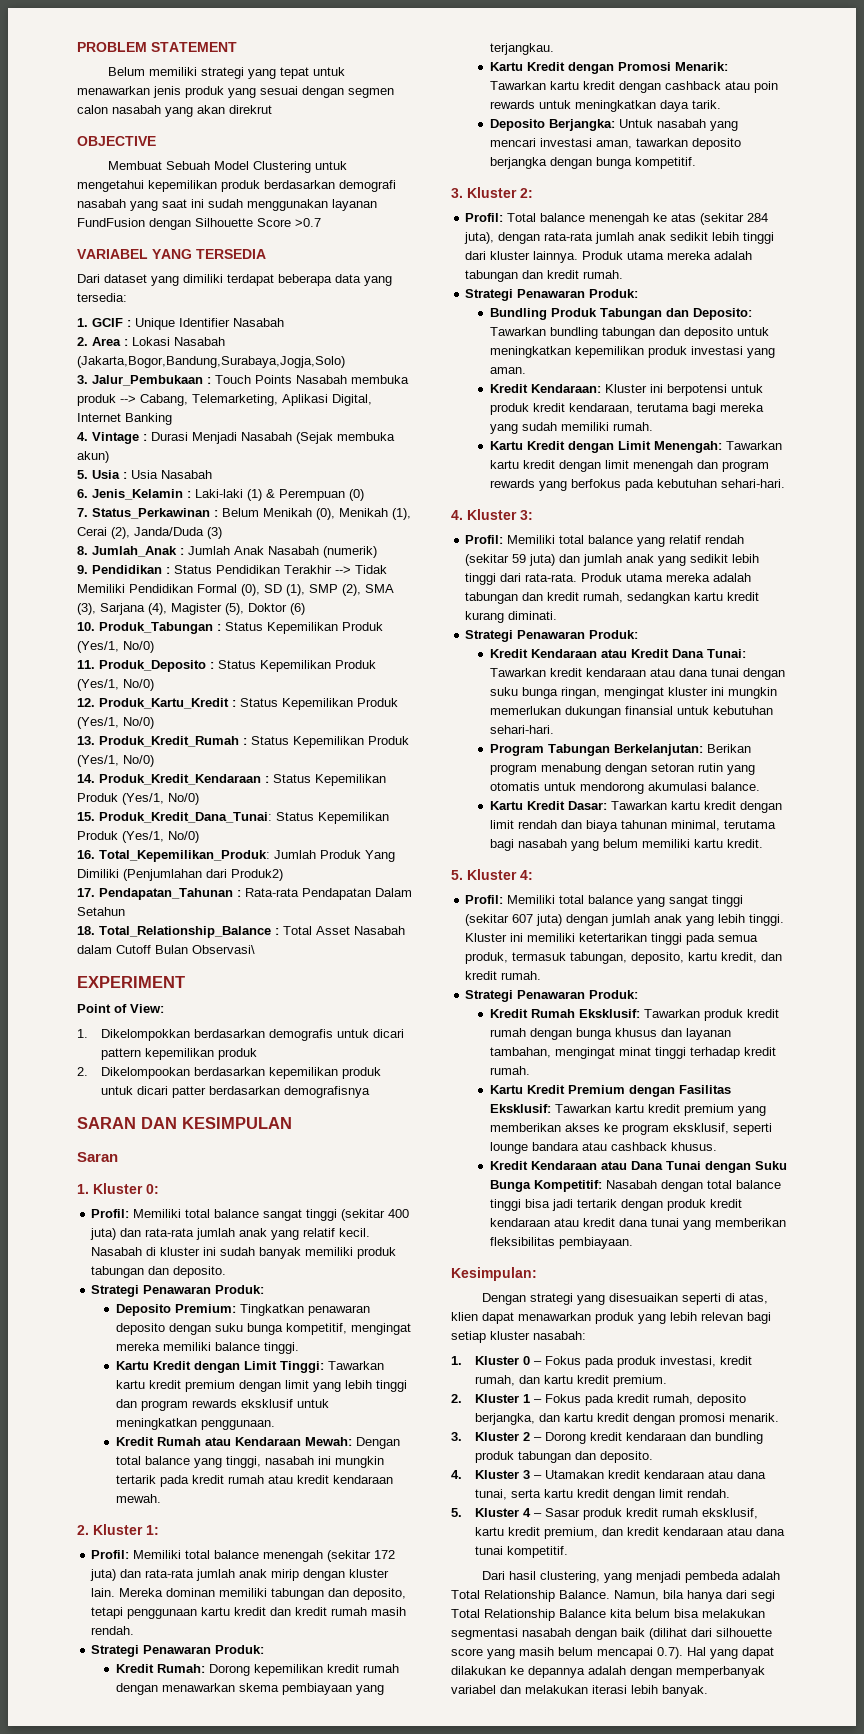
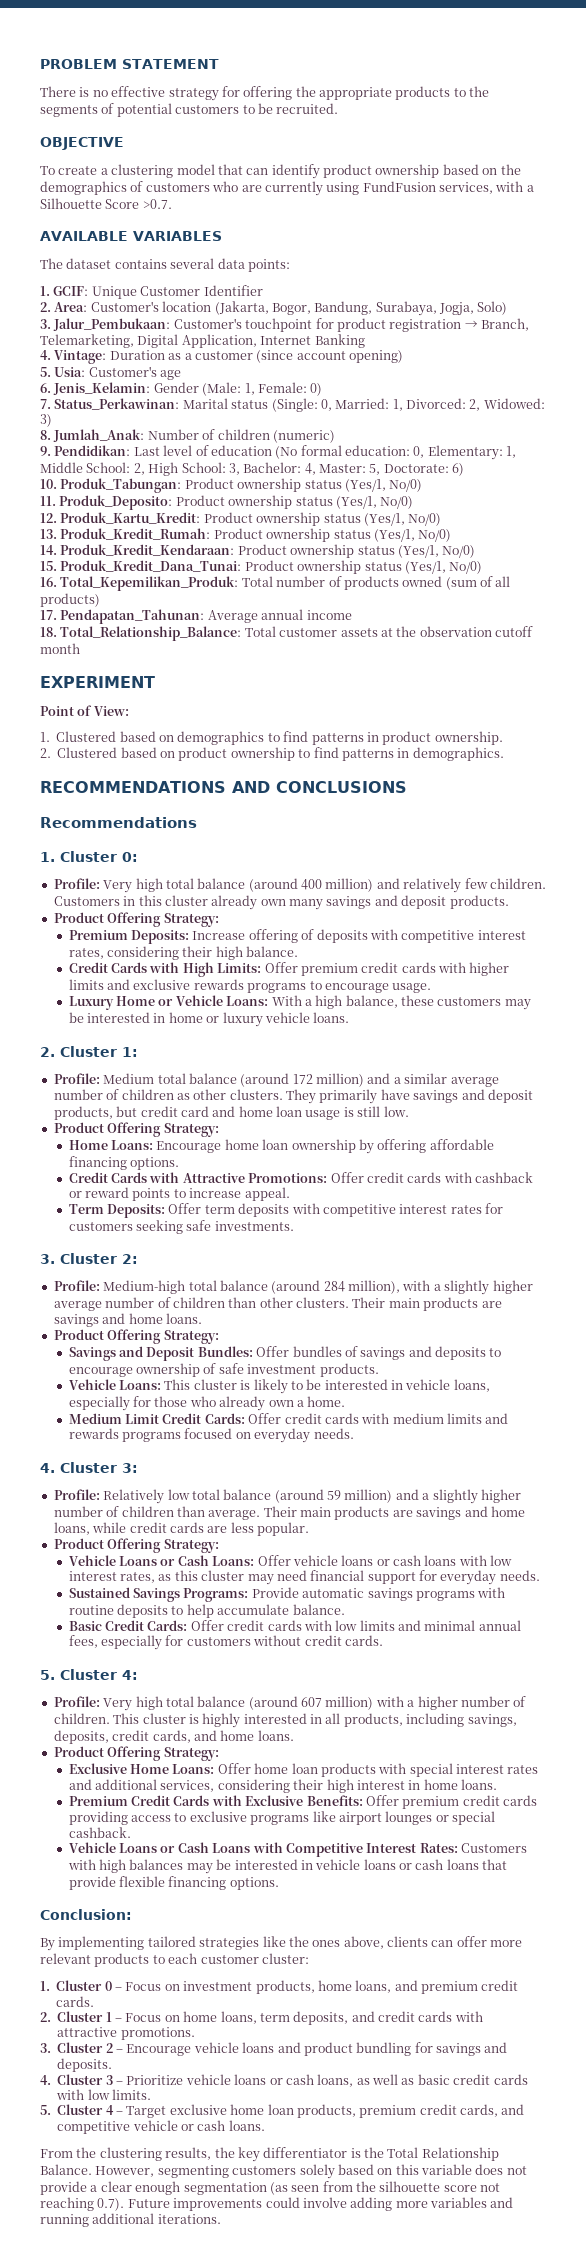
[108,67,346,79] [77,86,394,98] [77,105,272,117] [77,136,156,146] [108,161,348,173] [77,180,396,192] [77,199,377,211] [77,218,321,230] [77,249,266,259] [77,274,392,286] [77,293,127,302] [77,318,175,330] Belum memiliki strategi yang tepat untuk menawarkan jenis produk yang sesuai dengan segmen calon nasabah yang akan direkrut // OBJECTIVE // Membuat Sebuah Model Clustering untuk mengetahui kepemilikan produk berdasarkan demografi nasabah yang saat ini sudah menggunakan layanan FundFusion dengan Silhouette Score >0.7 // VARIABEL YANG TERSEDIA // Dari dataset yang dimiliki terdapat beberapa data yang tersedia: // 1. GCIF : Unique -> [40,86,490,101] [40,103,339,117] [40,137,124,150] [40,164,521,179] [40,181,534,196] [40,198,172,209] [40,231,222,241] [40,258,290,272] [40,286,201,299] There is no effective strategy for offering the appropriate products to the segments of potential customers to be recruited. // OBJECTIVE // To create a clustering model that can identify product ownership based on the demographics of customers who are currently using FundFusion services, with a Silhouette Score >0.7. // AVAILABLE VARIABLES // The dataset contains several data points: // 1. GCIF: Unique Customer
[233,318,284,327] [77,337,225,346] [77,356,345,368] [77,375,409,386] [77,394,372,406] [77,413,172,425] [77,432,395,444] [77,451,109,463] [77,470,212,479] [77,489,364,501] [77,508,411,520] [77,527,222,539] [77,546,377,558] [77,565,387,574] [77,584,394,596] [77,603,305,615] [77,622,383,634] [77,641,154,653] [77,660,376,672] [77,679,154,691] [77,698,398,710] [77,717,154,729] [77,736,409,748] [77,755,154,767] [77,774,386,786] [77,793,118,802] Nasabah // 2. Area : Lokasi Nasabah (Jakarta,Bogor,Bandung,Surabaya,Jogja,Solo) // 3. Jalur_Pembukaan : Touch Points Nasabah membuka produk --> Cabang, Telemarketing, Aplikasi Digital, Internet Banking // 4. Vintage : Durasi Menjadi Nasabah (Sejak membuka akun) // 5. Usia : Usia Nasabah // 6. Jenis_Kelamin : Laki-laki (1) & Perempuan (0) // 7. Status_Perkawinan : Belum Menikah (0), Menikah (1), Cerai (2), Janda/Duda (3) // 8. Jumlah_Anak : Jumlah Anak Nasabah (numerik) // 9. Pendidikan : Status Pendidikan Terakhir --> Tidak Memiliki Pendidikan Formal (0), SD (1), SMP (2), SMA (3), Sarjana (4), Magister (5), Doktor (6) // 10. Produk_Tabungan : Status Kepemilikan Produk (Yes/1, No/0) // 11. Produk_Deposito : Status Kepemilikan Produk (Yes/1, No/0) // 12. Produk_Kartu_Kredit : Status Kepemilikan Produk (Yes/1, No/0) // 13. Produk_Kredit_Rumah : Status Kepemilikan Produk (Yes/1, No/0) // 14. Produk_Kredit_Kendaraan : Status Kepemilikan Produk -> [40,301,508,316] [40,318,529,332] [40,334,365,348] [40,350,403,364] [40,366,182,380] [40,382,323,396] [40,398,545,412] [40,414,52,427] [40,429,335,443] [40,445,517,460] [40,462,465,476] [40,478,423,493] [40,495,414,510] [40,512,442,526] [40,528,452,542] [40,544,395,558] // 2. Area: Customer's location (Jakarta, Bogor, Bandung, Surabaya, Jogja, Solo) // 3. Jalur_Pembukaan: Customer's touchpoint for product registration → Branch, Telemarketing, Digital Application, Internet Banking // 4. Vintage: Duration as a customer (since account opening) // 5. Usia: Customer's age // 6. Jenis_Kelamin: Gender (Male: 1, Female: 0) // 7. Status_Perkawinan: Marital status (Single: 0, Married: 1, Divorced: 2, Widowed: 3) // 8. Jumlah_Anak: Number of children (numeric) // 9. Pendidikan: Last level of education (No formal education: 0, Elementary: 1, Middle School: 2, High School: 3, Bachelor: 4, Master: 5, Doctorate: 6) // 10. Produk_Tabungan: Product ownership status (Yes/1, No/0) // 11. Produk_Deposito: Product ownership status (Yes/1, No/0) // 12. Produk_Kartu_Kredit: Product ownership status (Yes/1, No/0) // 13. Produk_Kredit_Rumah: Product ownership status (Yes/1, No/0) // 14. Produk_Kredit_Kendaraan: Product ownership status
[276,812,389,824] [77,831,118,840] Status Kepemilikan Produk -> [244,560,402,574] Product ownership status
[274,850,395,862] [77,869,283,881] [77,888,412,900] [77,907,125,916] [77,926,405,938] [77,945,255,954] Jumlah Produk Yang Dimiliki (Penjumlahan dari Produk2) // 17. Pendapatan_Tahunan : Rata-rata Pendapatan Dalam Setahun // 18. Total_Relationship_Balance : Total Asset Nasabah dalam Cutoff Bulan Observasi\ -> [241,576,511,590] [40,593,100,607] [40,609,352,624] [40,626,533,641] [40,643,80,654] Total number of products owned (sum of all products) // 17. Pendapatan_Tahunan: Average annual income // 18. Total_Relationship_Balance: Total customer assets at the observation cutoff month
[101,1029,405,1041] [101,1048,258,1060] [77,1067,382,1079] [101,1086,371,1098] [77,1117,292,1129] [77,1152,118,1162] [77,1183,143,1194] Dikelompokkan berdasarkan demografis untuk dicari pattern kepemilikan produk // 2. Dikelompookan berdasarkan kepemilikan produk untuk dicari patter berdasarkan demografisnya // SARAN DAN KESIMPULAN // Saran // 1. Kluster -> [56,731,503,745] [40,747,504,761] [40,781,407,793] [40,817,197,828] [40,851,117,862] Clustered based on demographics to find patterns in product ownership. // 2. Clustered based on product ownership to find patterns in demographics. // RECOMMENDATIONS AND CONCLUSIONS // Recommendations // 1. Cluster
[91,1209,410,1221] [90,1228,371,1240] [91,1247,397,1259] [91,1266,227,1278] [91,1285,265,1297] [115,1304,370,1316] [115,1323,411,1335] [115,1342,299,1354] [115,1361,384,1373] [115,1380,407,1392] [115,1399,329,1411] [115,1418,275,1430] [115,1437,400,1449] [115,1456,384,1468] [115,1475,393,1487] [115,1494,161,1503] [77,1524,159,1535] [91,1550,396,1562] [90,1569,390,1581] [91,1588,407,1600] [91,1607,407,1619] [91,1626,135,1635] [91,1645,265,1657] [115,1664,399,1676] [115,1683,384,1695] [489,43,554,55] [489,62,728,74] [489,81,778,93] [489,100,721,112] [489,119,738,131] [489,138,741,150] [489,157,696,169] [451,187,533,198] [465,213,769,225] [464,232,775,244] [465,251,753,263] [465,270,624,282] [465,289,639,301] [489,308,752,320] [489,327,769,339] [489,346,775,358] [489,367,526,374] [489,384,763,396] [489,403,764,415] [489,422,653,434] [489,441,782,453] [489,460,769,472] [489,479,785,491] [451,509,517,520] Profil: Memiliki total balance sangat tinggi (sekitar 400 juta) dan rata-rata jumlah anak yang relatif kecil. Nasabah di kluster ini sudah banyak memiliki produk tabungan dan deposito. // Strategi Penawaran Produk: // Deposito Premium: Tingkatkan penawaran deposito dengan suku bunga kompetitif, mengingat mereka memiliki balance tinggi. // Kartu Kredit dengan Limit Tinggi: Tawarkan kartu kredit premium dengan limit yang lebih tinggi dan program rewards eksklusif untuk meningkatkan penggunaan. // Kredit Rumah atau Kendaraan Mewah: Dengan total balance yang tinggi, nasabah ini mungkin tertarik pada kredit rumah atau kredit kendaraan mewah. // 2. Kluster 1: // Profil: Memiliki total balance menengah (sekitar 172 juta) dan rata-rata jumlah anak mirip dengan kluster lain. Mereka dominan memiliki tabungan dan deposito, tetapi penggunaan kartu kredit dan kredit rumah masih rendah. // Strategi Penawaran Produk: // Kredit Rumah: Dorong kepemilikan kredit rumah dengan menawarkan skema pembiayaan yang terjangkau. // Kartu Kredit dengan Promosi Menarik: Tawarkan kartu kredit dengan cashback atau poin rewards untuk meningkatkan daya tarik. // Deposito Berjangka: Untuk nasabah yang mencari investasi aman, tawarkan deposito berjangka dengan bunga kompetitif. // 3. Kluster 2: // Profil: Total balance menengah ke atas (sekitar 284 juta), dengan rata-rata jumlah anak sedikit lebih tinggi dari kluster lainnya. Produk utama mereka adalah tabungan dan kredit rumah. // Strategi Penawaran Produk: // Bundling Produk Tabungan dan Deposito: Tawarkan bundling tabungan dan deposito untuk meningkatkan kepemilikan produk investasi yang aman. // Kredit Kendaraan: Kluster ini berpotensi untuk produk kredit kendaraan, terutama bagi mereka yang sudah memiliki rumah. // Kartu Kredit dengan Limit Menengah: Tawarkan kartu kredit dengan limit menengah dan program rewards yang berfokus pada kebutuhan sehari-hari. // 4. Kluster -> [53,878,546,893] [53,895,509,910] [53,912,219,927] [68,929,526,944] [68,946,299,960] [68,962,510,977] [68,979,432,993] [68,995,531,1010] [68,1012,350,1027] [40,1046,138,1057] [53,1073,499,1087] [53,1089,533,1104] [53,1106,409,1120] [53,1122,219,1137] [68,1139,494,1154] [68,1156,180,1170] [68,1172,534,1183] [68,1187,290,1201] [68,1203,504,1218] [68,1220,294,1234] [40,1253,138,1264] [53,1280,533,1295] [53,1297,502,1311] [53,1313,202,1327] [53,1329,219,1344] [68,1346,502,1361] [68,1363,379,1377] [68,1379,490,1394] [68,1396,346,1411] [68,1413,509,1424] [68,1428,354,1443] [40,1462,117,1473] Profile: Very high total balance (around 400 million) and relatively few children. Customers in this cluster already own many savings and deposit products. // Product Offering Strategy: // Premium Deposits: Increase offering of deposits with competitive interest rates, considering their high balance. // Credit Cards with High Limits: Offer premium credit cards with higher limits and exclusive rewards programs to encourage usage. // Luxury Home or Vehicle Loans: With a high balance, these customers may be interested in home or luxury vehicle loans. // 2. Cluster 1: // Profile: Medium total balance (around 172 million) and a similar average number of children as other clusters. They primarily have savings and deposit products, but credit card and home loan usage is still low. // Product Offering Strategy: // Home Loans: Encourage home loan ownership by offering affordable financing options. // Credit Cards with Attractive Promotions: Offer credit cards with cashback or reward points to increase appeal. // Term Deposits: Offer term deposits with competitive interest rates for customers seeking safe investments. // 3. Cluster 2: // Profile: Medium-high total balance (around 284 million), with a slightly higher average number of children than other clusters. Their main products are savings and home loans. // Product Offering Strategy: // Savings and Deposit Bundles: Offer bundles of savings and deposits to encourage ownership of safe investment products. // Vehicle Loans: This cluster is likely to be interested in vehicle loans, especially for those who already own a home. // Medium Limit Credit Cards: Offer credit cards with medium limits and rewards programs focused on everyday needs. // 4. Cluster
[465,535,745,547] [465,554,760,566] [465,573,752,585] [465,592,760,604] [465,611,558,623] [465,630,639,642] [489,649,746,658] [489,668,785,680] [489,687,777,699] [489,706,773,718] [489,725,554,734] [489,744,751,756] [489,763,755,775] [489,782,760,794] [489,801,782,813] [489,820,776,832] [489,839,763,851] [451,869,517,880] Profil: Memiliki total balance yang relatif rendah (sekitar 59 juta) dan jumlah anak yang sedikit lebih tinggi dari rata-rata. Produk utama mereka adalah tabungan dan kredit rumah, sedangkan kartu kredit kurang diminati. // Strategi Penawaran Produk: // Kredit Kendaraan atau Kredit Dana Tunai: Tawarkan kredit kendaraan atau dana tunai dengan suku bunga ringan, mengingat kluster ini mungkin memerlukan dukungan finansial untuk kebutuhan sehari-hari. // Program Tabungan Berkelanjutan: Berikan program menabung dengan setoran rutin yang otomatis untuk mendorong akumulasi balance. // Kartu Kredit Dasar: Tawarkan kartu kredit dengan limit rendah dan biaya tahunan minimal, terutama bagi nasabah yang belum memiliki kartu kredit. // 5. Kluster -> [53,1489,521,1504] [53,1506,525,1520] [53,1522,309,1536] [53,1538,219,1553] [68,1555,513,1566] [68,1570,540,1585] [68,1587,506,1602] [68,1604,345,1618] [68,1620,521,1631] [68,1635,383,1650] [40,1669,117,1680] Profile: Relatively low total balance (around 59 million) and a slightly higher number of children than average. Their main products are savings and home loans, while credit cards are less popular. // Product Offering Strategy: // Vehicle Loans or Cash Loans: Offer vehicle loans or cash loans with low interest rates, as this cluster may need financial support for everyday needs. // Sustained Savings Programs: Provide automatic savings programs with routine deposits to help accumulate balance. // Basic Credit Cards: Offer credit cards with low limits and minimal annual fees, especially for customers without credit cards. // 5. Cluster
[465,895,744,907] [465,914,785,926] [465,933,759,945] [465,952,783,964] [465,971,542,980] [465,990,639,1002] [489,1009,779,1021] [489,1028,731,1040] [489,1047,776,1059] [489,1066,530,1075] [489,1085,731,1097] [489,1104,766,1116] [489,1123,772,1135] [489,1142,717,1154] [489,1161,787,1173] [489,1180,781,1192] [489,1199,742,1211] [489,1218,786,1230] [489,1237,633,1249] [451,1267,537,1281] [482,1293,769,1305] [451,1312,771,1324] [451,1331,586,1343] [451,1356,520,1365] Profil: Memiliki total balance yang sangat tinggi (sekitar 607 juta) dengan jumlah anak yang lebih tinggi. Kluster ini memiliki ketertarikan tinggi pada semua produk, termasuk tabungan, deposito, kartu kredit, dan kredit rumah. // Strategi Penawaran Produk: // Kredit Rumah Eksklusif: Tawarkan produk kredit rumah dengan bunga khusus dan layanan tambahan, mengingat minat tinggi terhadap kredit rumah. // Kartu Kredit Premium dengan Fasilitas Eksklusif: Tawarkan kartu kredit premium yang memberikan akses ke program eksklusif, seperti lounge bandara atau cashback khusus. // Kredit Kendaraan atau Dana Tunai dengan Suku Bunga Kompetitif: Nasabah dengan total balance tinggi bisa jadi tertarik dengan produk kredit kendaraan atau kredit dana tunai yang memberikan fleksibilitas pembiayaan. // Kesimpulan: // Dengan strategi yang disesuaikan seperti di atas, klien dapat menawarkan produk yang lebih relevan bagi setiap kluster nasabah: // 1. Kluster -> [53,1696,527,1711] [53,1713,517,1728] [53,1730,294,1744] [53,1746,219,1761] [68,1763,539,1777] [68,1779,498,1793] [68,1795,538,1809] [68,1811,496,1825] [68,1827,131,1838] [68,1842,528,1857] [67,1859,508,1874] [68,1876,279,1890] [40,1909,132,1920] [40,1936,523,1951] [40,1953,309,1967] [40,1980,103,1991] Profile: Very high total balance (around 607 million) with a higher number of children. This cluster is highly interested in all products, including savings, deposits, credit cards, and home loans. // Product Offering Strategy: // Exclusive Home Loans: Offer home loan products with special interest rates and additional services, considering their high interest in home loans. // Premium Credit Cards with Exclusive Benefits: Offer premium credit cards providing access to exclusive programs like airport lounges or special cashback. // Vehicle Loans or Cash Loans with Competitive Interest Rates: Customers with high balances may be interested in vehicle loans or cash loans that provide flexible financing options. // Conclusion: // By implementing tailored strategies like the ones above, clients can offer more relevant products to each customer cluster: // 1. Cluster
[545,1356,753,1368] [475,1375,668,1387] [451,1394,520,1403] Fokus pada produk investasi, kredit rumah, dan kartu kredit premium. // 2. Kluster -> [125,1980,519,1994] [56,1996,95,2007] [40,2011,104,2022] Focus on investment products, home loans, and premium credit cards. // 2. Cluster
[545,1394,747,1406] [475,1413,780,1425] [451,1432,520,1441] Fokus pada kredit rumah, deposito berjangka, dan kartu kredit dengan promosi menarik. // 3. Kluster -> [125,2011,483,2025] [57,2027,195,2040] [40,2042,104,2053] Focus on home loans, term deposits, and credit cards with attractive promotions. // 3. Cluster
[545,1432,764,1444] [475,1451,654,1463] [451,1470,520,1479] Dorong kredit kendaraan dan bundling produk tabungan dan deposito. // 4. Kluster -> [126,2042,508,2056] [57,2058,113,2072] [40,2074,104,2085] Encourage vehicle loans and product bundling for savings and deposits. // 4. Cluster
[545,1470,767,1479] [475,1489,731,1501] [451,1508,520,1517] Utamakan kredit kendaraan atau dana tunai, serta kartu kredit dengan limit rendah. // 5. Kluster -> [126,2074,528,2087] [56,2089,151,2100] [40,2104,104,2115] Prioritize vehicle loans or cash loans, as well as basic credit cards with low limits. // 5. Cluster
[545,1508,759,1520] [475,1527,786,1539] [475,1546,569,1558] [482,1571,781,1583] [451,1590,775,1602] [451,1609,765,1621] [451,1628,772,1640] [451,1647,774,1659] [451,1666,765,1678] [451,1685,708,1697] Sasar produk kredit rumah eksklusif, kartu kredit premium, dan kredit kendaraan atau dana tunai kompetitif. // Dari hasil clustering, yang menjadi pembeda adalah Total Relationship Balance. Namun, bila hanya dari segi Total Relationship Balance kita belum bisa melakukan segmentasi nasabah dengan baik (dilihat dari silhouette score yang masih belum mencapai 0.7). Hal yang dapat dilakukan ke depannya adalah dengan memperbanyak variabel dan melakukan iterasi lebih banyak. -> [126,2104,525,2118] [57,2120,265,2134] [40,2147,499,2162] [40,2164,527,2179] [40,2181,501,2195] [40,2197,514,2211] [40,2213,221,2227] Target exclusive home loan products, premium credit cards, and competitive vehicle or cash loans. // From the clustering results, the key differentiator is the Total Relationship Balance. However, segmenting customers solely based on this variable does not provide a clear enough segmentation (as seen from the silhouette score not reaching 0.7). Future improvements could involve adding more variables and running additional iterations.

